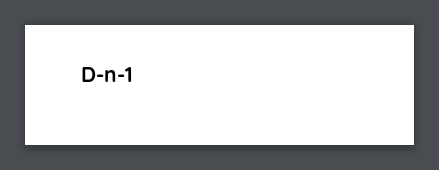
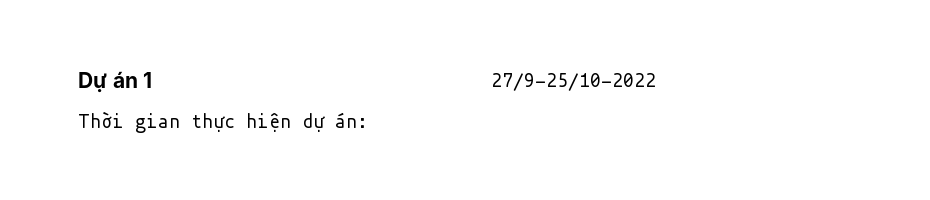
[81,67,133,82] D-n-1 -> [78,71,153,93] [78,111,368,133] [491,73,656,91] Dự án 1 // Thời gian thực hiện dự án: 27/9-25/10-2022

